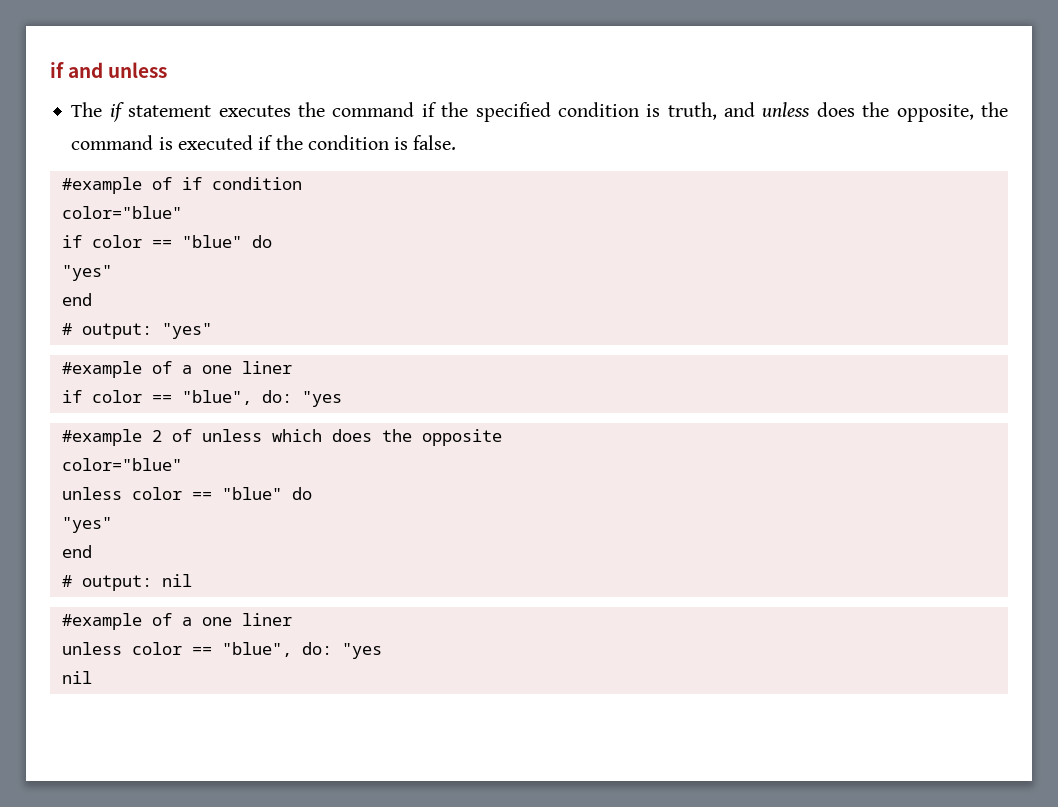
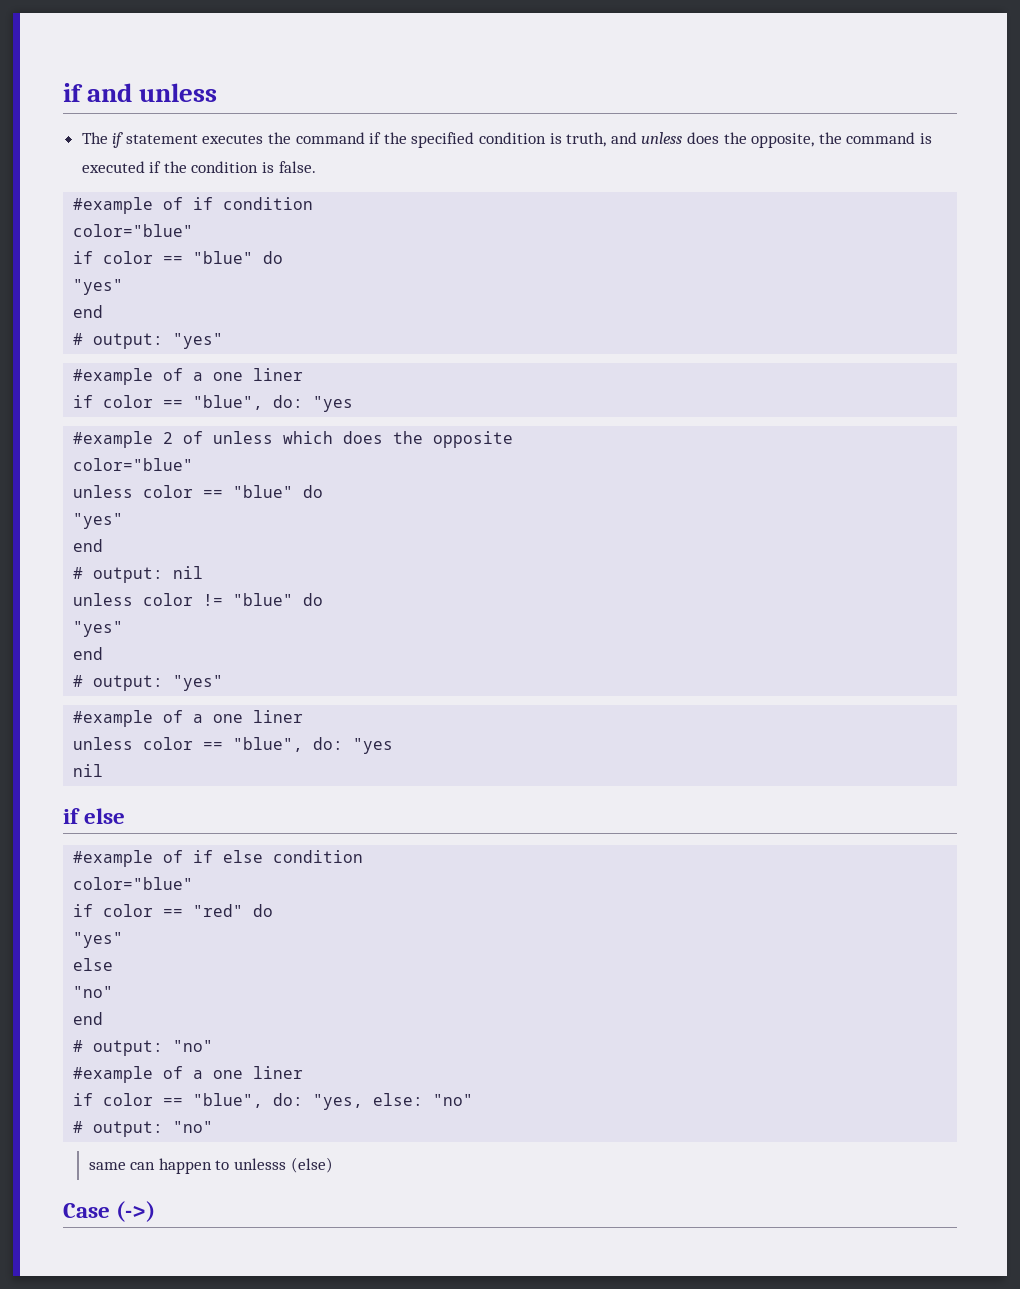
(192, 580) none -> [73,593,324,606] [73,621,124,637] [73,647,104,660] [73,675,224,691] // unless color != "blue" do // "yes" // end // # output: "yes"
(92, 677) none -> [63,808,126,824] [73,850,364,867] [73,877,194,890] [73,904,274,917] [73,932,124,948] [73,958,114,971] [73,986,114,998] [73,1012,104,1025] [73,1040,214,1056] [73,1066,304,1083] [73,1093,474,1110] [73,1121,214,1137] [88,1157,333,1174] [63,1201,156,1222] // if else // #example of if else condition // color="blue" // if color == "red" do // "yes" // else // "no" // end // # output: "no" // #example of a one liner // if color == "blue", do: "yes, else: "no" // # output: "no" // same can happen to unlesss (else) // Case (->)

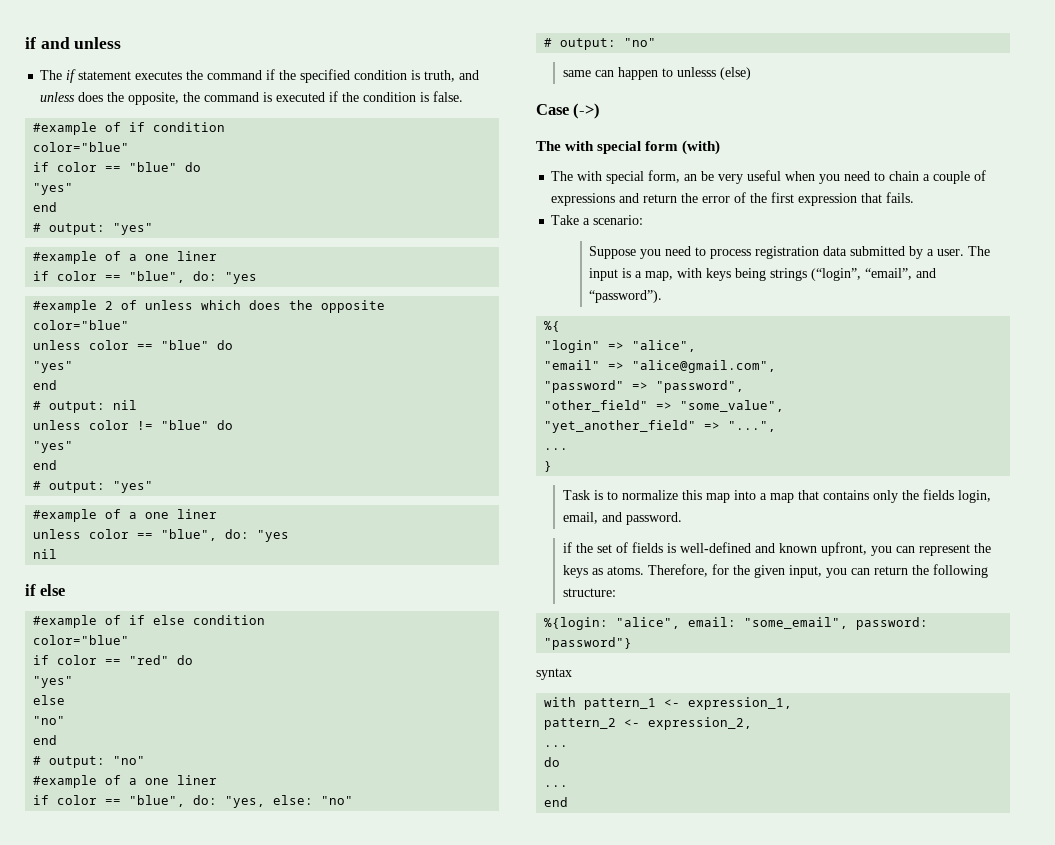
(156, 1211) none -> [536,140,721,155] [551,170,987,184] [551,192,915,206] [551,215,644,225] [589,246,991,259] [589,268,937,281] [589,290,663,303] [544,321,561,332] [544,340,697,353] [544,360,777,373] [544,380,745,393] [544,400,785,412] [544,420,777,433] [544,448,569,450] [544,461,553,472] [562,489,991,503] [562,512,682,525] [562,542,991,556] [562,564,988,578] [562,588,616,597] [544,617,929,630] [544,637,633,650] [536,668,572,680] [544,697,793,710] [544,717,753,730] [544,745,569,747] [544,757,561,767] [544,785,569,787] [544,797,569,807] // The with special form (with) // The with special form, an be very useful when you need to chain a couple of expressions and return the error of the first expression that fails. // Take a scenario: // Suppose you need to process registration data submitted by a user. The input is a map, with keys being strings (“login”, “email”, and “password”). // %{ // "login" => "alice", // "email" => "alice@gmail.com", // "password" => "password", // "other_field" => "some_value", // "yet_another_field" => "...", // ... // } // Task is to normalize this map into a map that contains only the fields login, email, and password. // if the set of fields is well-defined and known upfront, you can represent the keys as atoms. Therefore, for the given input, you can return the following structure: // %{login: "alice", email: "some_email", password: "password"} // syntax // with pattern_1 <- expression_1, // pattern_2 <- expression_2, // ... // do // ... // end

